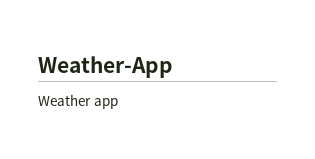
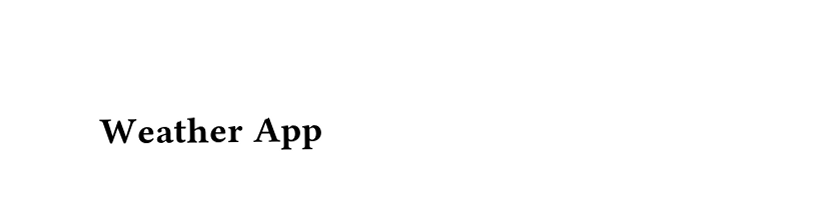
[38,56,173,78] [38,94,118,109] Weather-App // Weather app -> [99,116,323,150] Weather App

